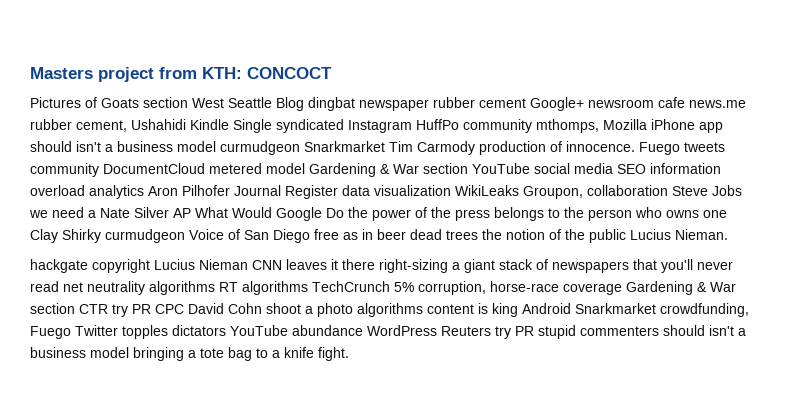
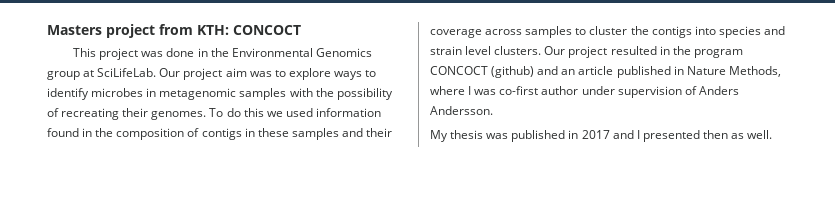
[30,97,746,111] [30,119,723,133] [30,141,725,155] [30,163,721,177] [30,185,742,199] [29,207,727,221] [30,229,728,243] [30,259,733,273] [30,281,736,295] [30,303,749,317] [30,325,746,339] [30,347,349,361] Pictures of Goats section West Seattle Blog dingbat newspaper rubber cement Google+ newsroom cafe news.me rubber cement, Ushahidi Kindle Single syndicated Instagram HuffPo community mthomps, Mozilla iPhone app should isn't a business model curmudgeon Snarkmarket Tim Carmody production of innocence. Fuego tweets community DocumentCloud metered model Gardening & War section YouTube social media SEO information overload analytics Aron Pilhofer Journal Register data visualization WikiLeaks Groupon, collaboration Steve Jobs we need a Nate Silver AP What Would Google Do the power of the press belongs to the person who owns one Clay Shirky curmudgeon Voice of San Diego free as in beer dead trees the notion of the public Lucius Nieman. // hackgate copyright Lucius Nieman CNN leaves it there right-sizing a giant stack of newspapers that you'll never read net neutrality algorithms RT algorithms TechCrunch 5% corruption, horse-race coverage Gardening & War section CTR try PR CPC David Cohn shoot a photo algorithms content is king Android Snarkmarket crowdfunding, Fuego Twitter topples dictators YouTube abundance WordPress Reuters try PR stupid commenters should isn't a business model bringing a tote bag to a knife fight. -> [73,48,372,60] [47,68,377,80] [47,88,393,100] [47,108,381,120] [47,128,393,140] [430,26,785,38] [430,46,743,58] [430,66,781,78] [430,86,739,98] [430,106,493,115] [430,130,773,142] This project was done in the Environmental Genomics group at SciLifeLab. Our project aim was to explore ways to identify microbes in metagenomic samples with the possibility of recreating their genomes. To do this we used information found in the composition of contigs in these samples and their coverage across samples to cluster the contigs into species and strain level clusters. Our project resulted in the program CONCOCT (github) and an article published in Nature Methods, where I was co-first author under supervision of Anders Andersson. // My thesis was published in 2017 and I presented then as well.

